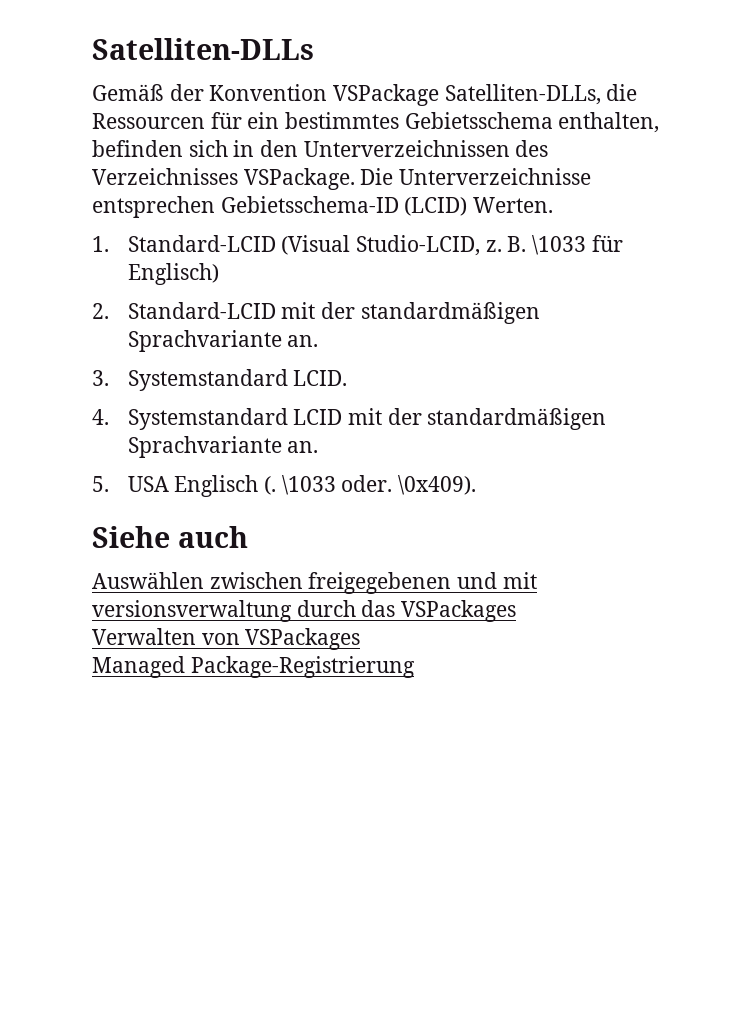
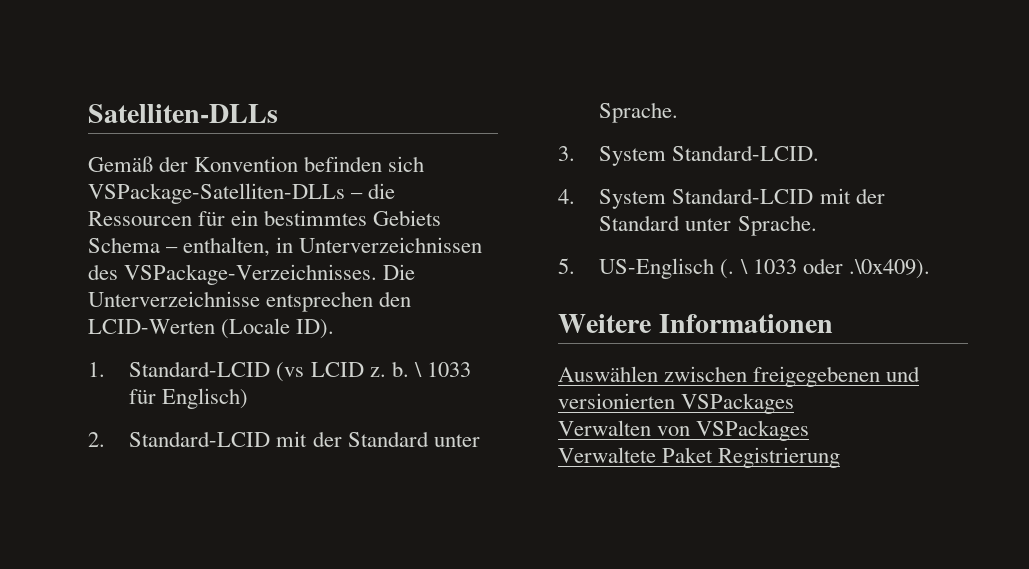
[333,84,601,106] VSPackage Satelliten-DLLs, -> [304,156,425,172] [88,183,364,204] befinden sich VSPackage-Satelliten-DLLs –
[404,112,660,133] [92,140,549,157] [92,168,592,190] [92,196,554,218] [92,235,587,256] Gebietsschema enthalten, befinden sich in den Unterverzeichnissen des Verzeichnisses VSPackage. Die Unterverzeichnisse entsprechen Gebietsschema-ID (LCID) Werten. // 1. Standard-LCID (Visual Studio-LCID, z. B. \1033 -> [373,210,442,226] [88,237,483,257] [88,264,416,285] [88,291,412,312] [88,318,335,339] [88,361,471,382] Gebiets Schema – enthalten, in Unterverzeichnissen des VSPackage-Verzeichnisses. Die Unterverzeichnisse entsprechen den LCID-Werten (Locale ID). // 1. Standard-LCID (vs LCID z. b. \ 1033
[360,302,540,324] [127,330,319,352] standardmäßigen Sprachvariante an. -> [347,431,480,447] [599,102,679,123] Standard unter Sprache.
[127,369,348,391] Systemstandard LCID. -> [599,145,820,166] System Standard-LCID.
[127,408,607,430] [127,436,319,458] [92,475,477,497] [92,526,248,548] Systemstandard LCID mit der standardmäßigen Sprachvariante an. // 5. USA Englisch (. \1033 oder. \0x409). // Siehe auch -> [599,188,885,209] [599,215,817,236] [558,258,930,279] [558,314,833,333] System Standard-LCID mit der Standard unter Sprache. // 5. US-Englisch (. \ 1033 oder .\0x409). // Weitere Informationen
[502,572,537,589] [92,600,396,622] mit versionsverwaltung durch das -> [558,393,675,409] versionierten
[92,656,415,678] Managed Package-Registrierung -> [558,447,841,468] Verwaltete Paket Registrierung

